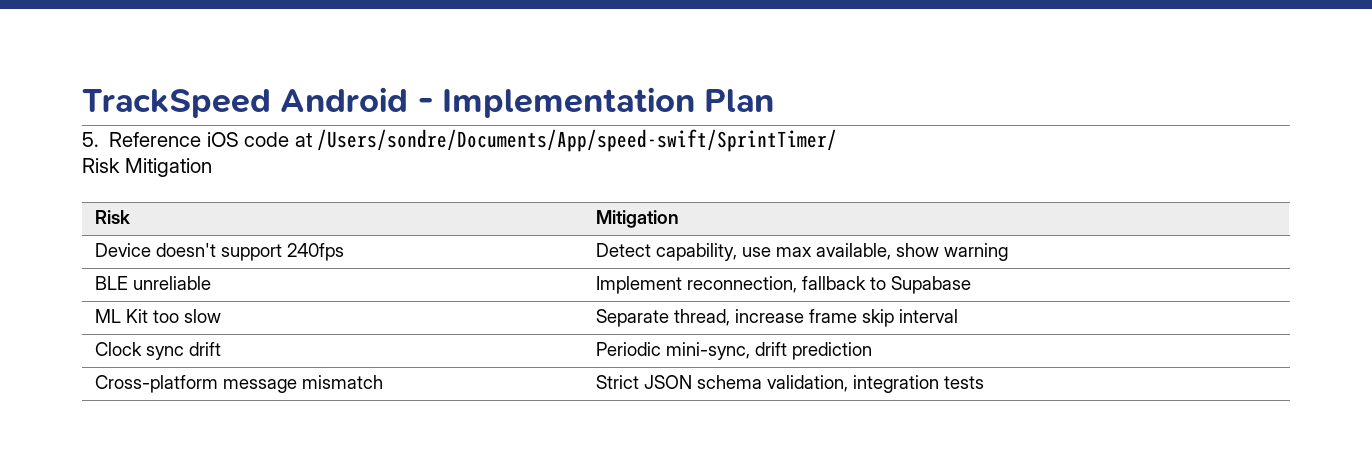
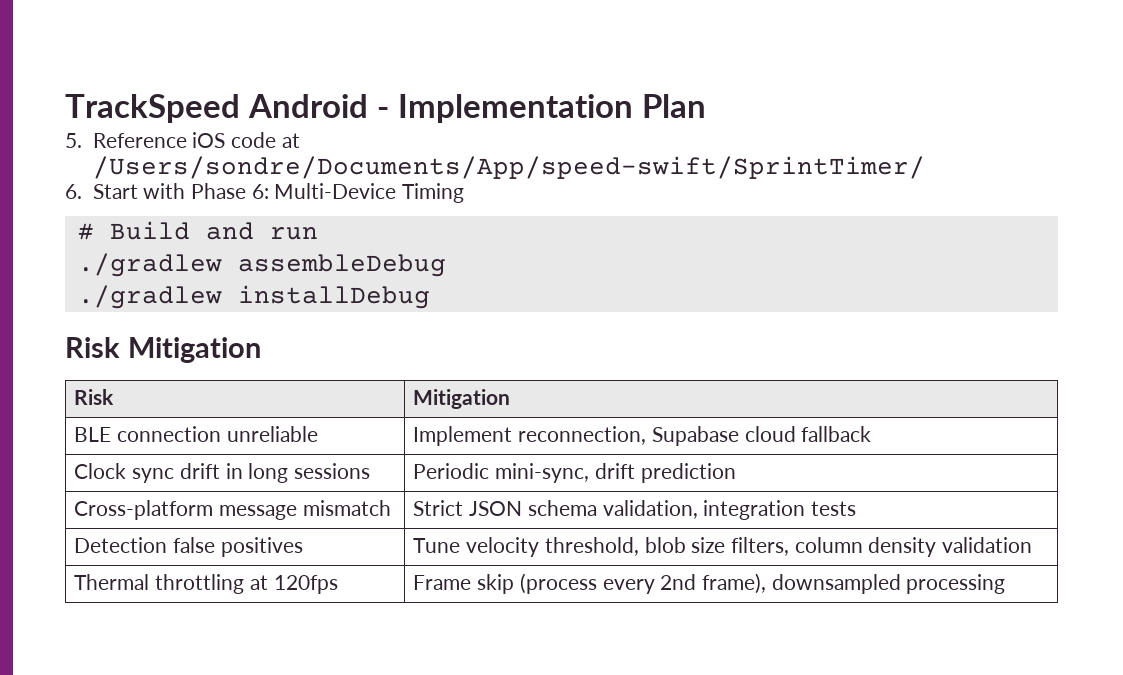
[82,158,212,177] [94,210,130,224] [595,210,679,228] [94,243,344,261] [595,243,1008,261] Risk Mitigation // Risk | Mitigation // Device doesn't support 240fps | Detect capability, use max available, show warning -> [65,183,464,203] [77,221,318,240] [77,253,446,277] [77,285,430,309] [65,337,261,363] [74,389,115,405] [413,389,511,409] 6. Start with Phase 6: Multi-Device Timing // # Build and run // ./gradlew assembleDebug // ./gradlew installDebug // Risk Mitigation // Risk | Mitigation
(128, 283) none -> [117,426,222,442] connection
(797, 284) none -> [651,426,796,446] Supabase cloud
[869,276,971,294] [94,309,221,323] [595,309,958,327] to Supabase // ML Kit too slow | Separate thread, increase frame skip interval -> (872, 434) none
(221, 349) none -> [225,463,370,483] in long sessions
(984, 382) none -> [74,537,303,557] [413,537,1032,557] [74,574,338,594] [413,573,1006,594] // Detection false positives | Tune velocity threshold, blob size filters, column density validation // Thermal throttling at 120fps | Frame skip (process every 2nd frame), downsampled processing

